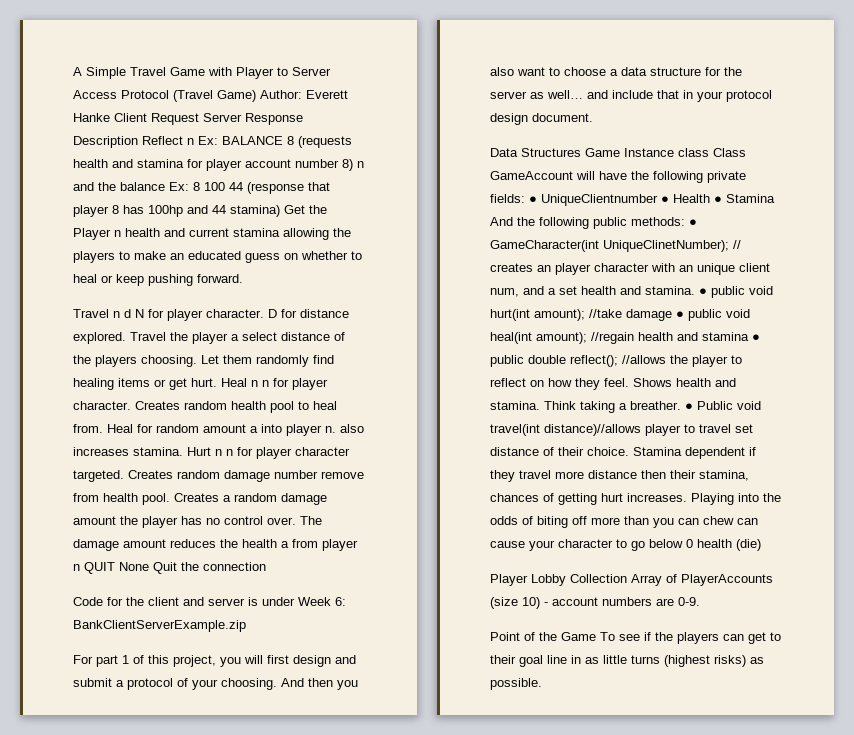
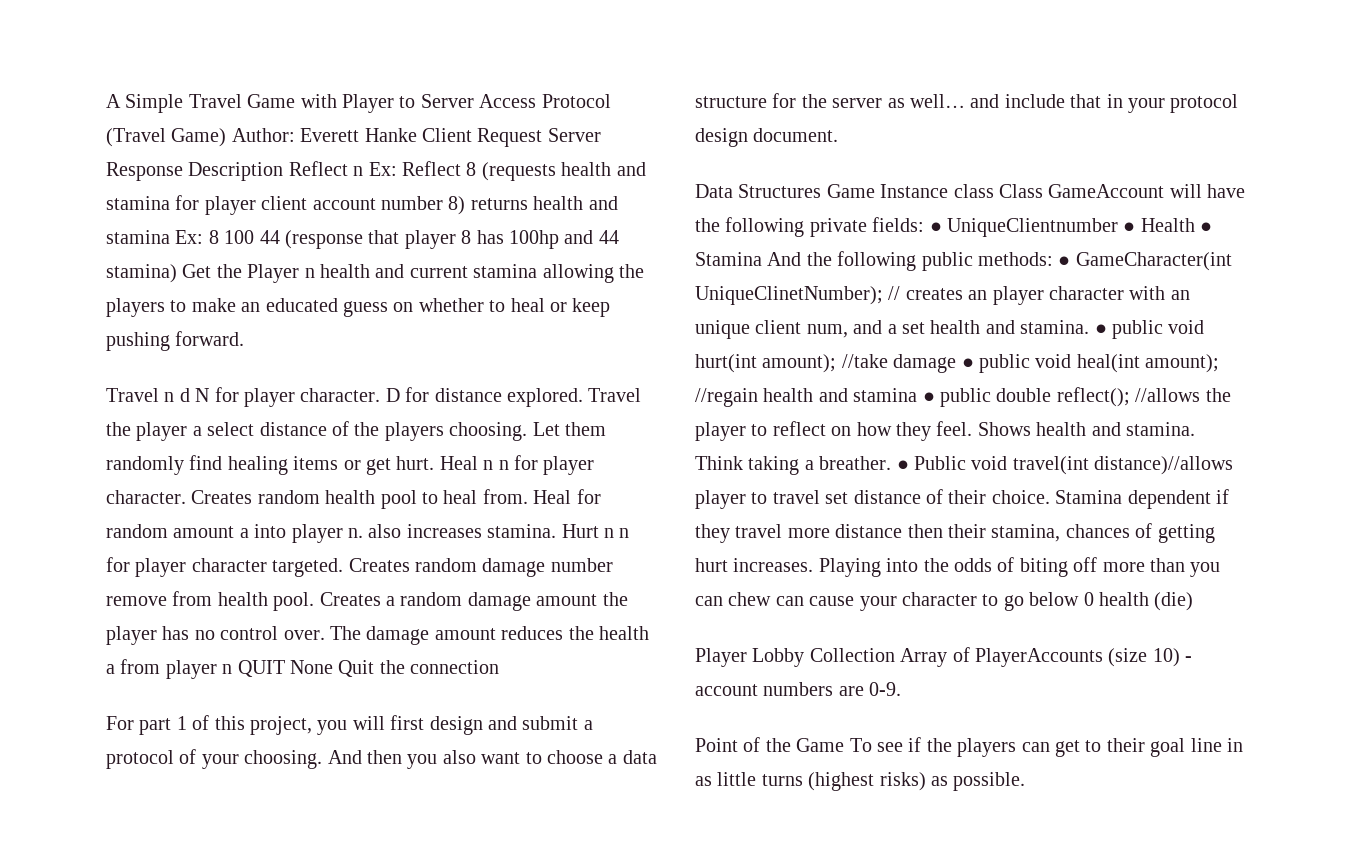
[222,136,283,145] BALANCE -> [402,161,461,176] Reflect
(242, 165) none -> [261,196,308,210] client
[357,161,364,168] [73,182,165,191] n and the balance -> [470,196,618,210] [106,230,170,244] returns health and stamina
[73,597,346,606] [73,620,246,632] // Code for the client and server is under Week 6: BankClientServerExample.zip -> (500, 667) none

